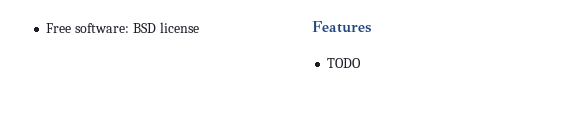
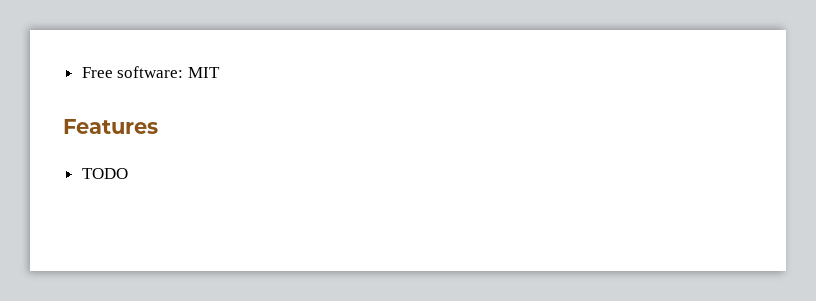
[132,22,199,33] BSD license -> [187,67,220,78] MIT

